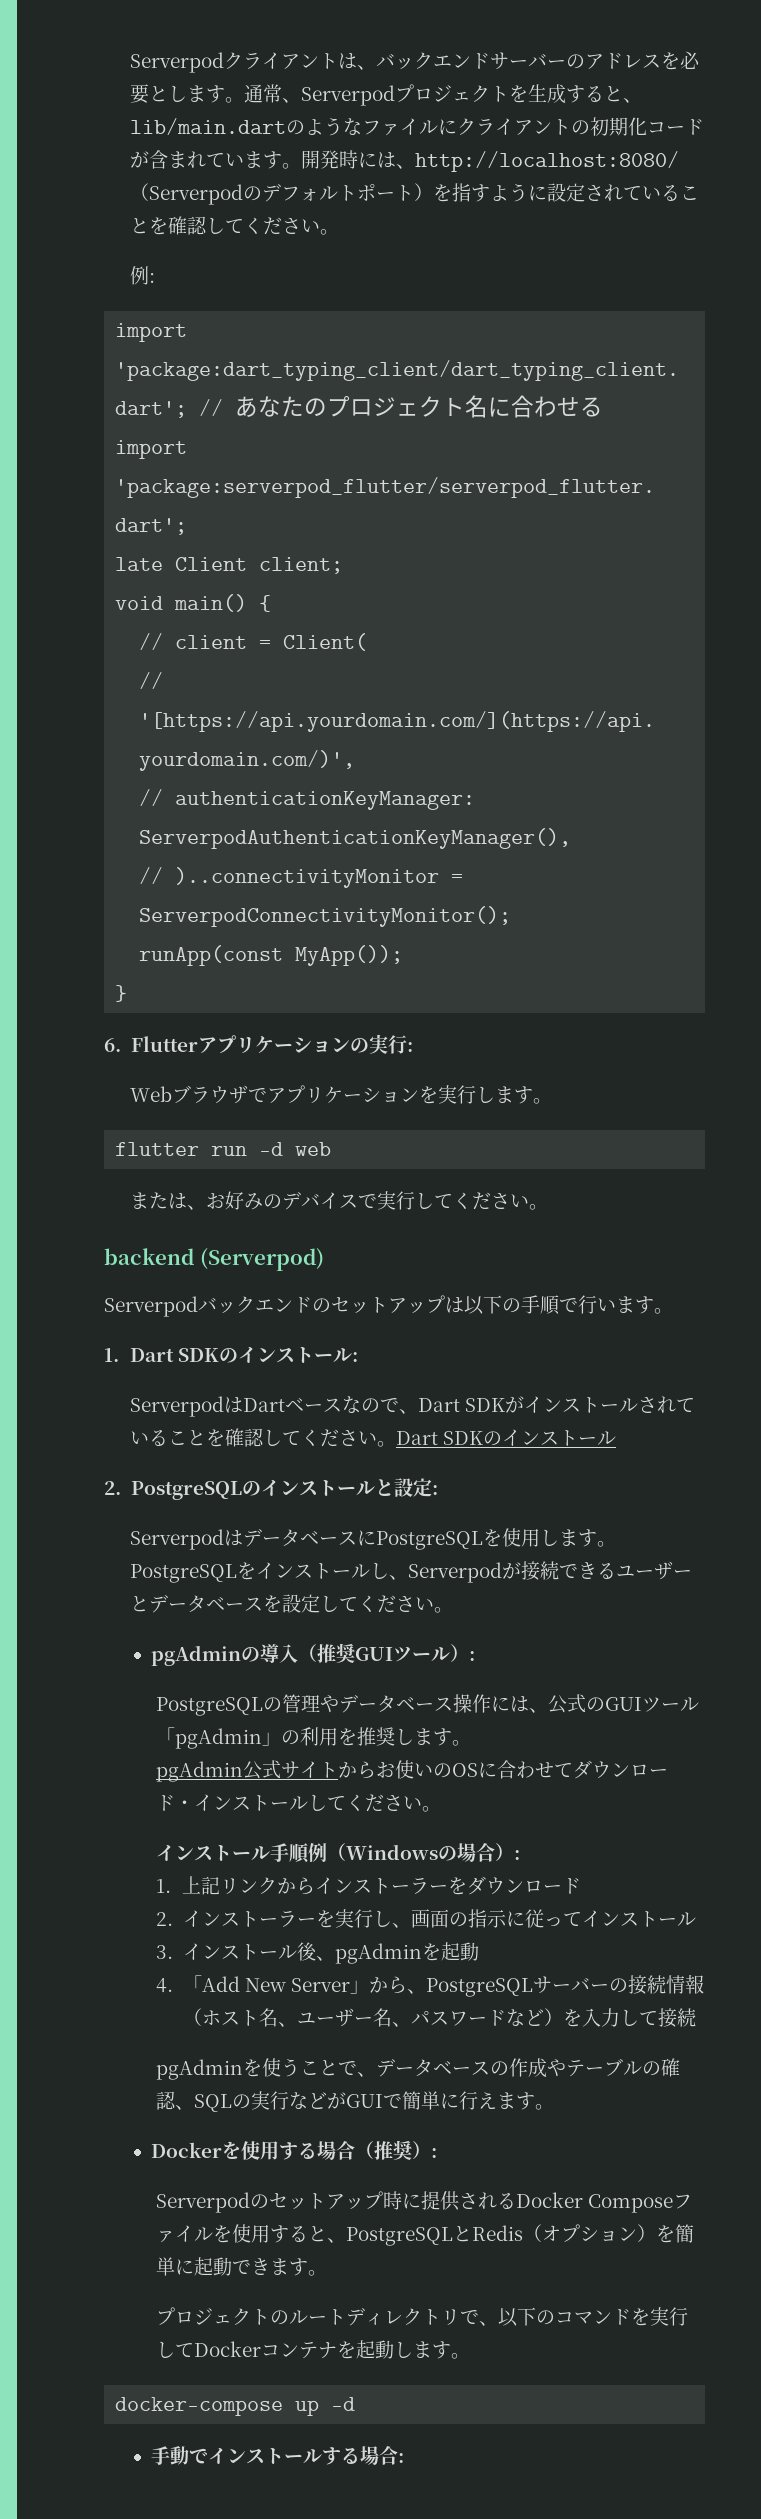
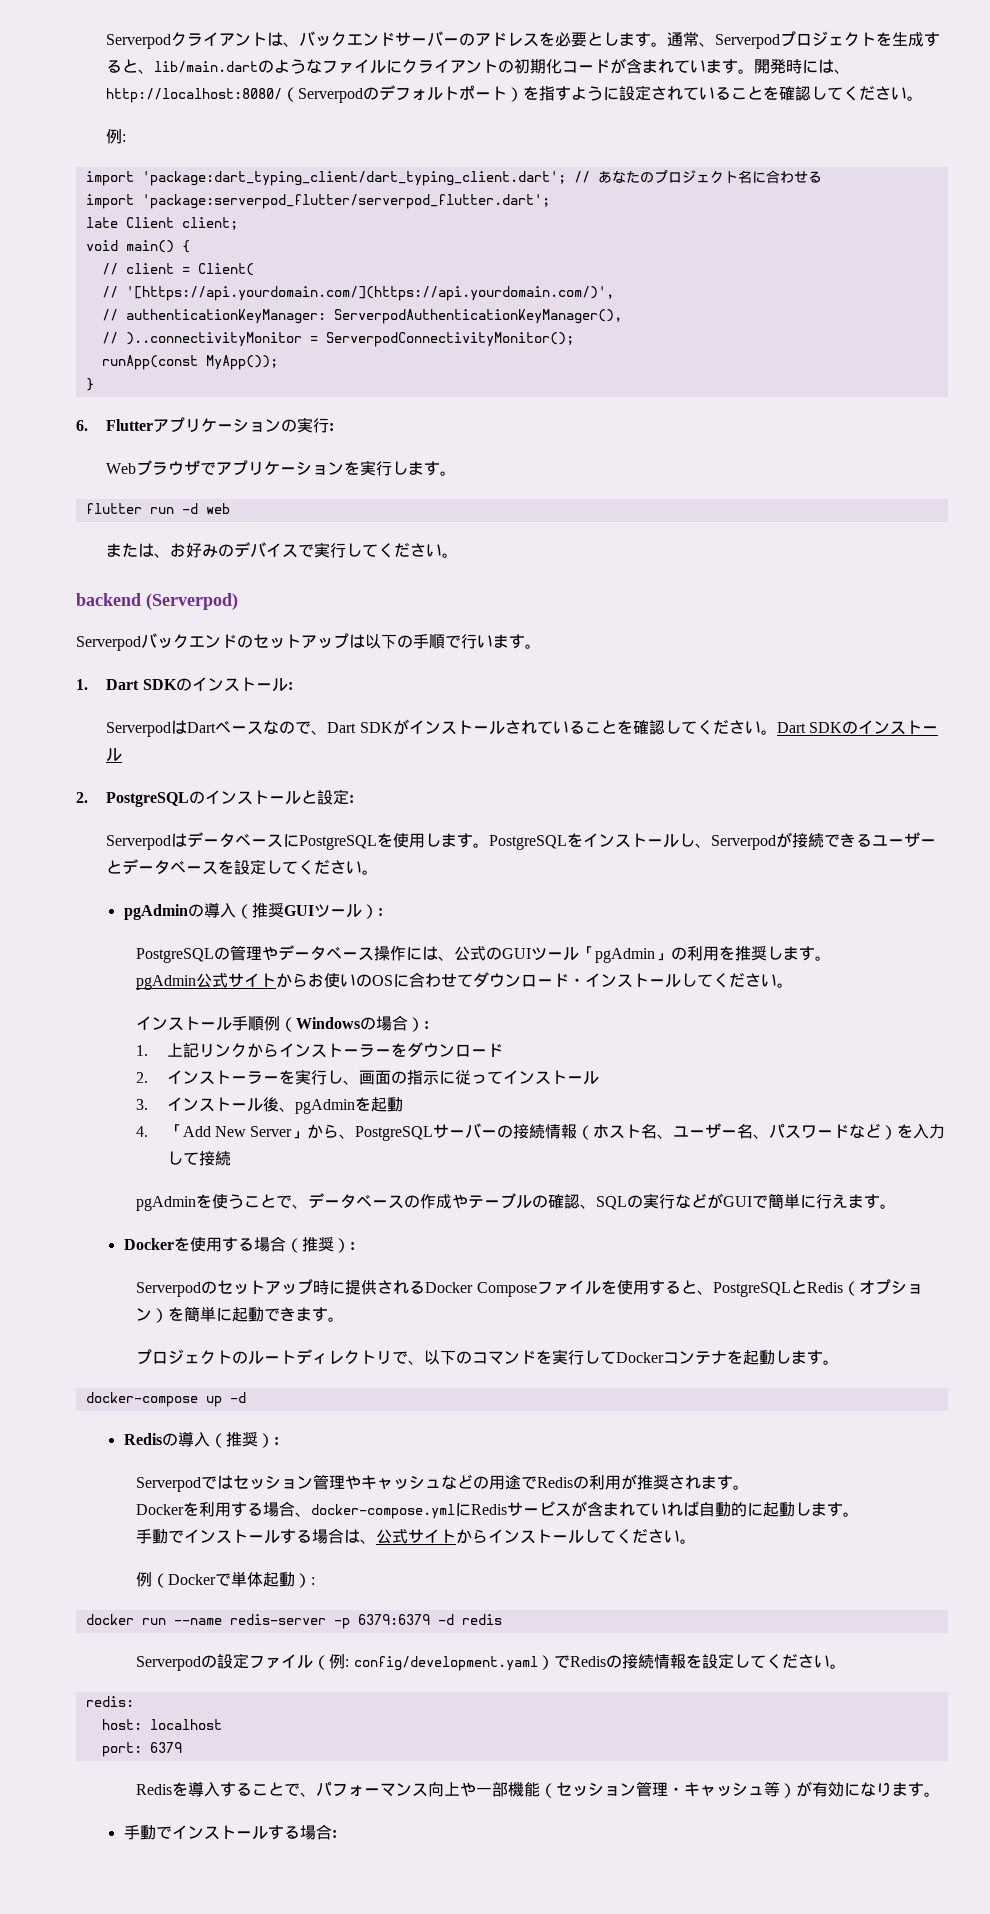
(356, 2404) none -> [123,1431,279,1448] [136,1474,750,1492] [136,1501,860,1519] [136,1528,697,1544] [136,1571,316,1588] [85,1614,502,1629] [136,1653,846,1671] [85,1696,134,1707] [101,1719,222,1730] [101,1742,182,1757] [136,1781,941,1798] // Redisの導入（推奨）: // Serverpodではセッション管理やキャッシュなどの用途でRedisの利用が推奨されます。 // Dockerを利用する場合、docker-compose.ymlにRedisサービスが含まれていれば自動的に起動します。 // 手動でインストールする場合は、公式サイトからインストールしてください。 // 例（Dockerで単体起動）: // docker run --name redis-server -p 6379:6379 -d redis // Serverpodの設定ファイル（例: config/development.yaml）でRedisの接続情報を設定してください。 // redis: // host: localhost // port: 6379 // Redisを導入することで、パフォーマンス向上や一部機能（セッション管理・キャッシュ等）が有効になります。

